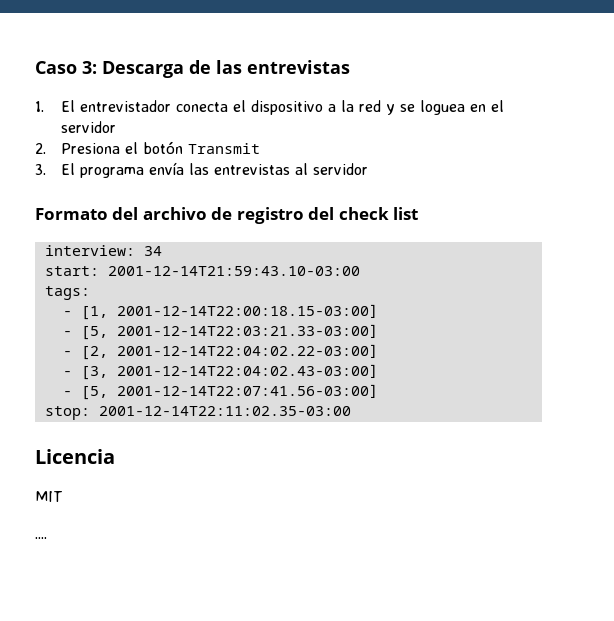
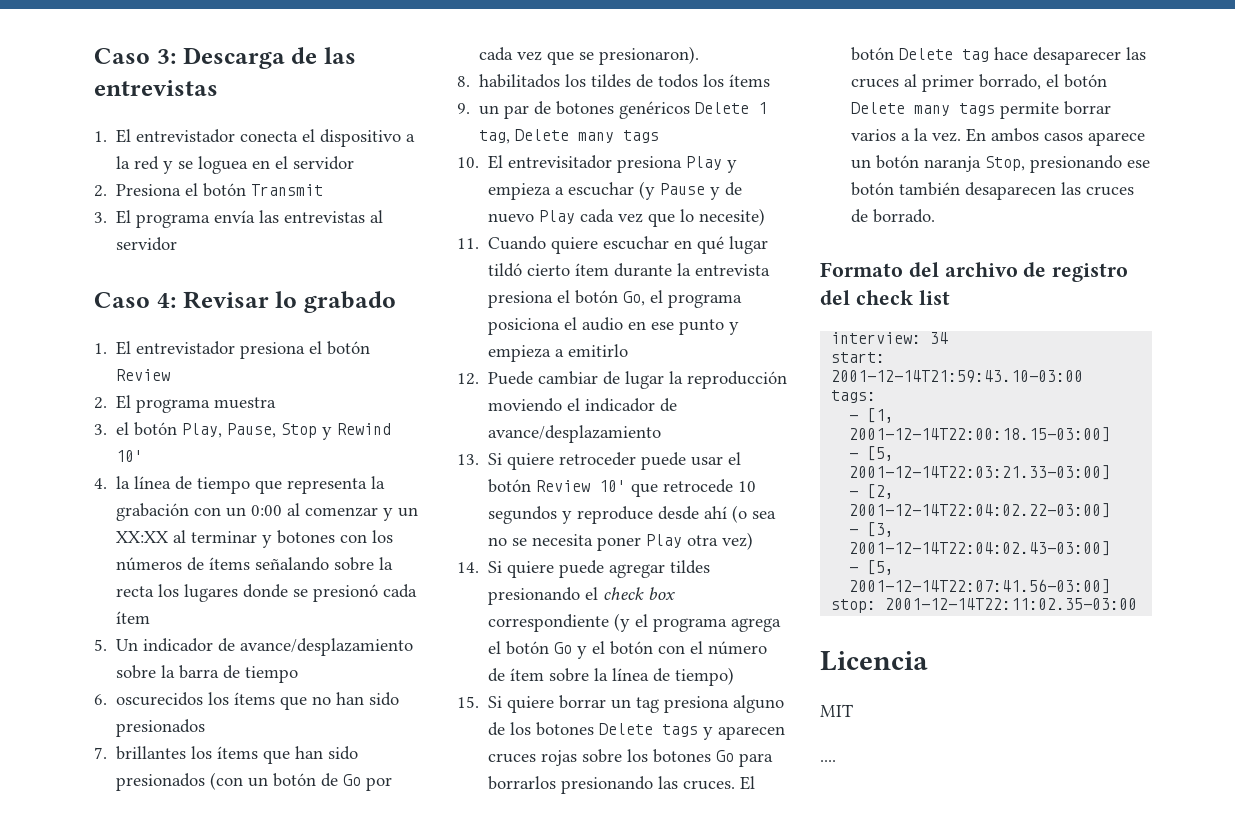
(368, 169) none -> [94,291,396,313] [94,341,371,359] [116,369,171,381] [94,395,277,413] [94,422,392,440] [116,450,144,462] [94,476,386,494] [116,503,419,521] [116,530,394,548] [116,557,394,571] [116,584,418,602] [116,611,151,624] [94,638,414,656] [116,665,299,683] [94,692,400,710] [116,719,206,737] [94,746,359,764] [116,772,393,791] [479,46,700,65] [457,74,771,88] [457,101,768,119] [479,129,660,144] [457,155,738,173] [488,181,743,200] [488,208,766,227] [457,236,769,254] [488,263,771,277] [488,290,743,308] [488,317,740,335] [488,344,629,362] [457,371,788,389] [488,398,678,412] [488,425,662,443] [457,452,742,470] [488,479,757,497] [488,505,777,524] [488,532,754,551] [457,560,711,578] [488,587,676,605] [488,613,782,632] [488,641,768,659] [488,667,735,686] [457,695,785,713] [488,722,786,740] [488,749,774,767] [488,776,756,794] [851,47,1147,65] [851,74,1108,92] [851,101,1112,119] [851,128,1146,146] [851,155,1151,173] [851,182,1135,200] [851,209,936,223] // Caso 4: Revisar lo grabado // 1. El entrevistador presiona el botón Review // 2. El programa muestra // 3. el botón Play, Pause, Stop y Rewind 10' // 4. la línea de tiempo que representa la grabación con un 0:00 al comenzar y un XX:XX al terminar y botones con los números de ítems señalando sobre la recta los lugares donde se presionó cada ítem // 5. Un indicador de avance/desplazamiento sobre la barra de tiempo // 6. oscurecidos los ítems que no han sido presionados // 7. brillantes los ítems que han sido presionados (con un botón de Go por cada vez que se presionaron). // 8. habilitados los tildes de todos los ítems // 9. un par de botones genéricos Delete 1 tag, Delete many tags // 10. El entrevisitador presiona Play y empieza a escuchar (y Pause y de nuevo Play cada vez que lo necesite) // 11. Cuando quiere escuchar en qué lugar tildó cierto ítem durante la entrevista presiona el botón Go, el programa posiciona el audio en ese punto y empieza a emitirlo // 12. Puede cambiar de lugar la reproducción moviendo el indicador de avance/desplazamiento // 13. Si quiere retroceder puede usar el botón Review 10' que retrocede 10 segundos y reproduce desde ahí (o sea no se necesita poner Play otra vez) // 14. Si quiere puede agregar tildes presionando el check box correspondiente (y el programa agrega el botón Go y el botón con el número de ítem sobre la línea de tiempo) // 15. Si quiere borrar un tag presiona alguno de los botones Delete tags y aparecen cruces rojas sobre los botones Go para borrarlos presionando las cruces. El botón Delete tag hace desaparecer las cruces al primer borrado, el botón Delete many tags permite borrar varios a la vez. En ambos casos aparece un botón naranja Stop, presionando ese botón también desaparecen las cruces de borrado.

